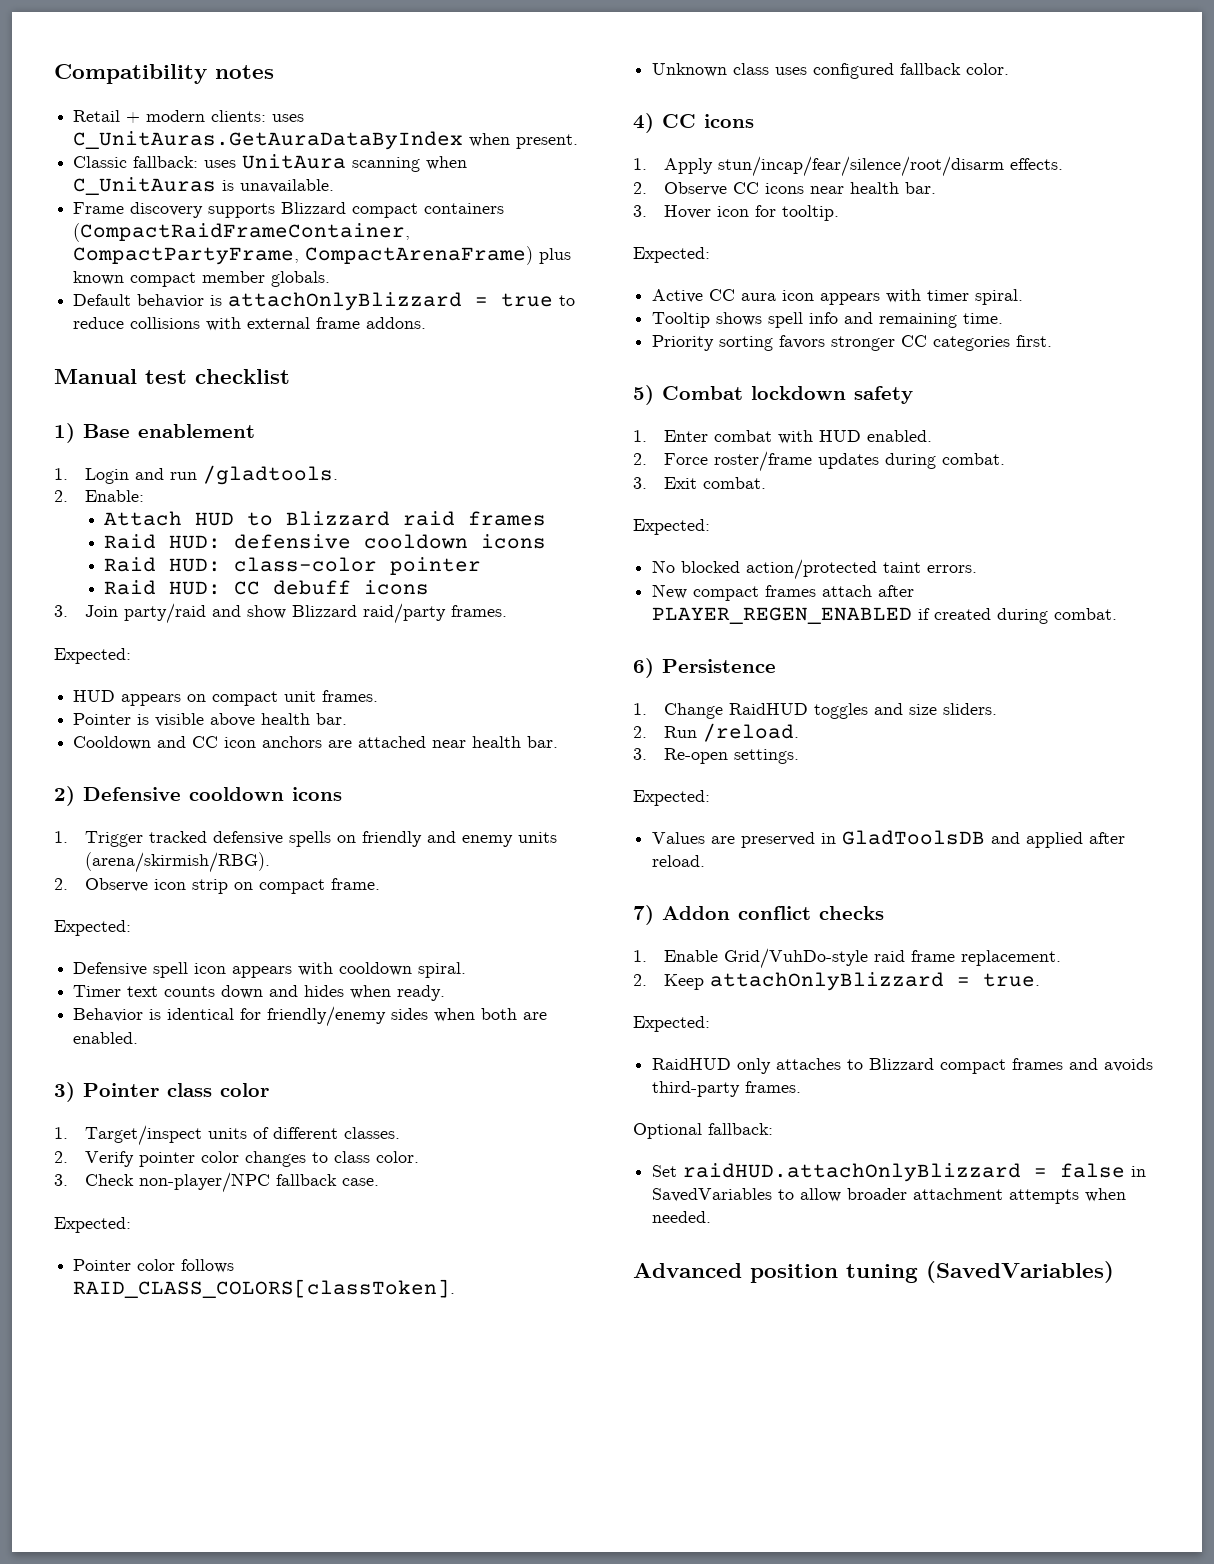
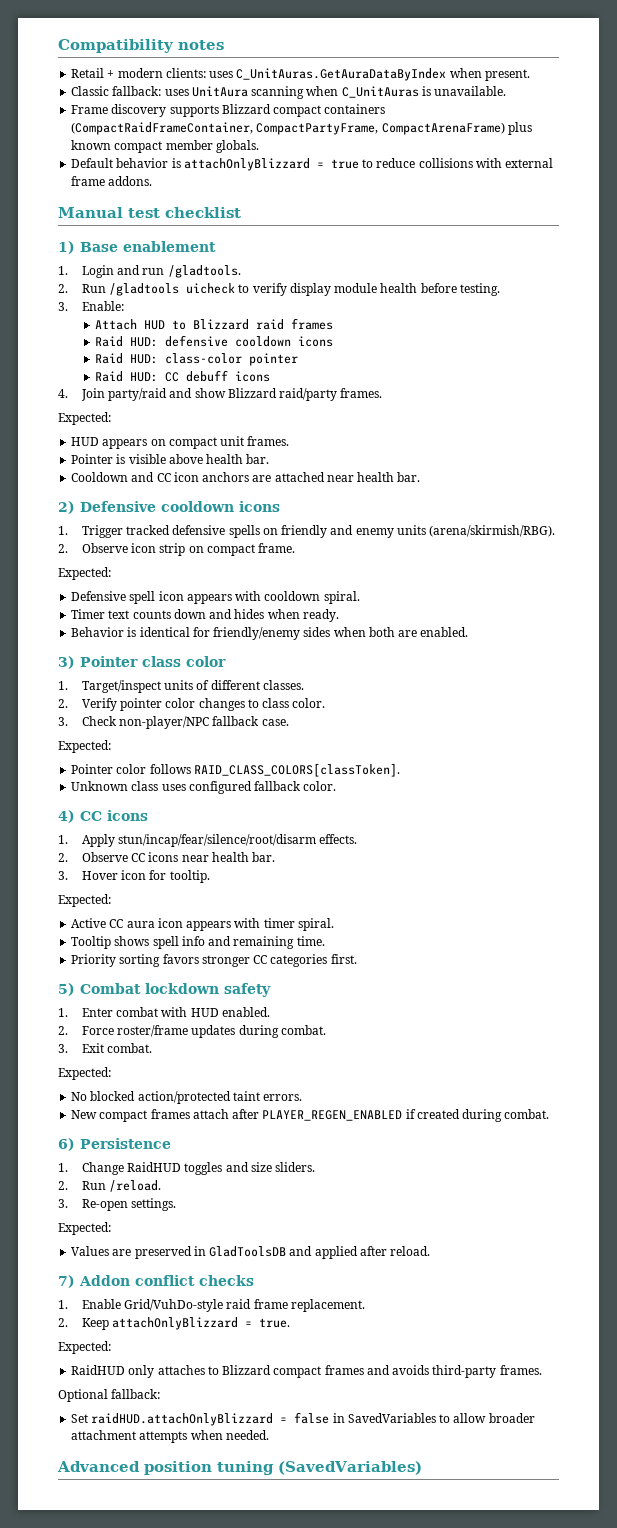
(68, 496) none -> [81,283,500,296] [58,302,68,311] Run /gladtools uicheck to verify display module health before testing. // 3.
[54,605,68,617] 3. -> [58,389,68,398] 4.

